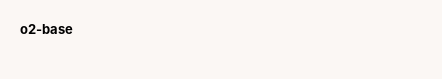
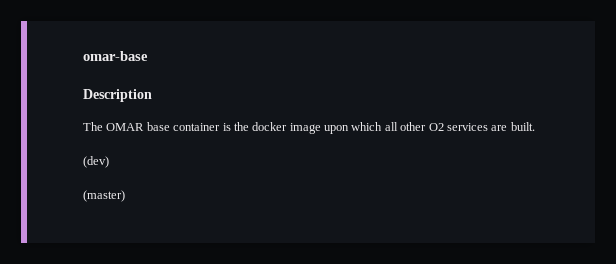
[20,24,73,34] o2-base -> [83,51,148,61] [83,89,152,102] [83,122,535,134] [83,156,109,168] [83,190,125,202] omar-base // Description // The OMAR base container is the docker image upon which all other O2 services are built. // (dev) // (master)

